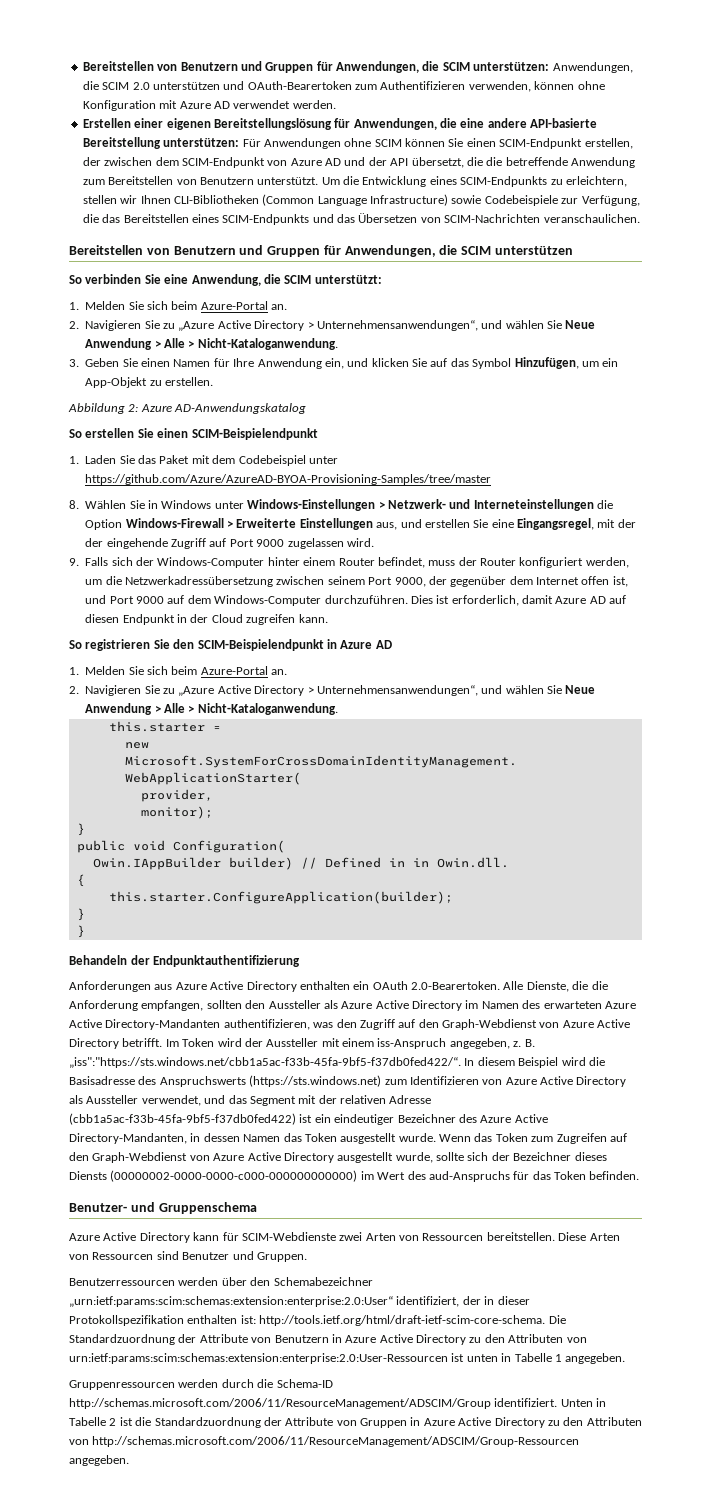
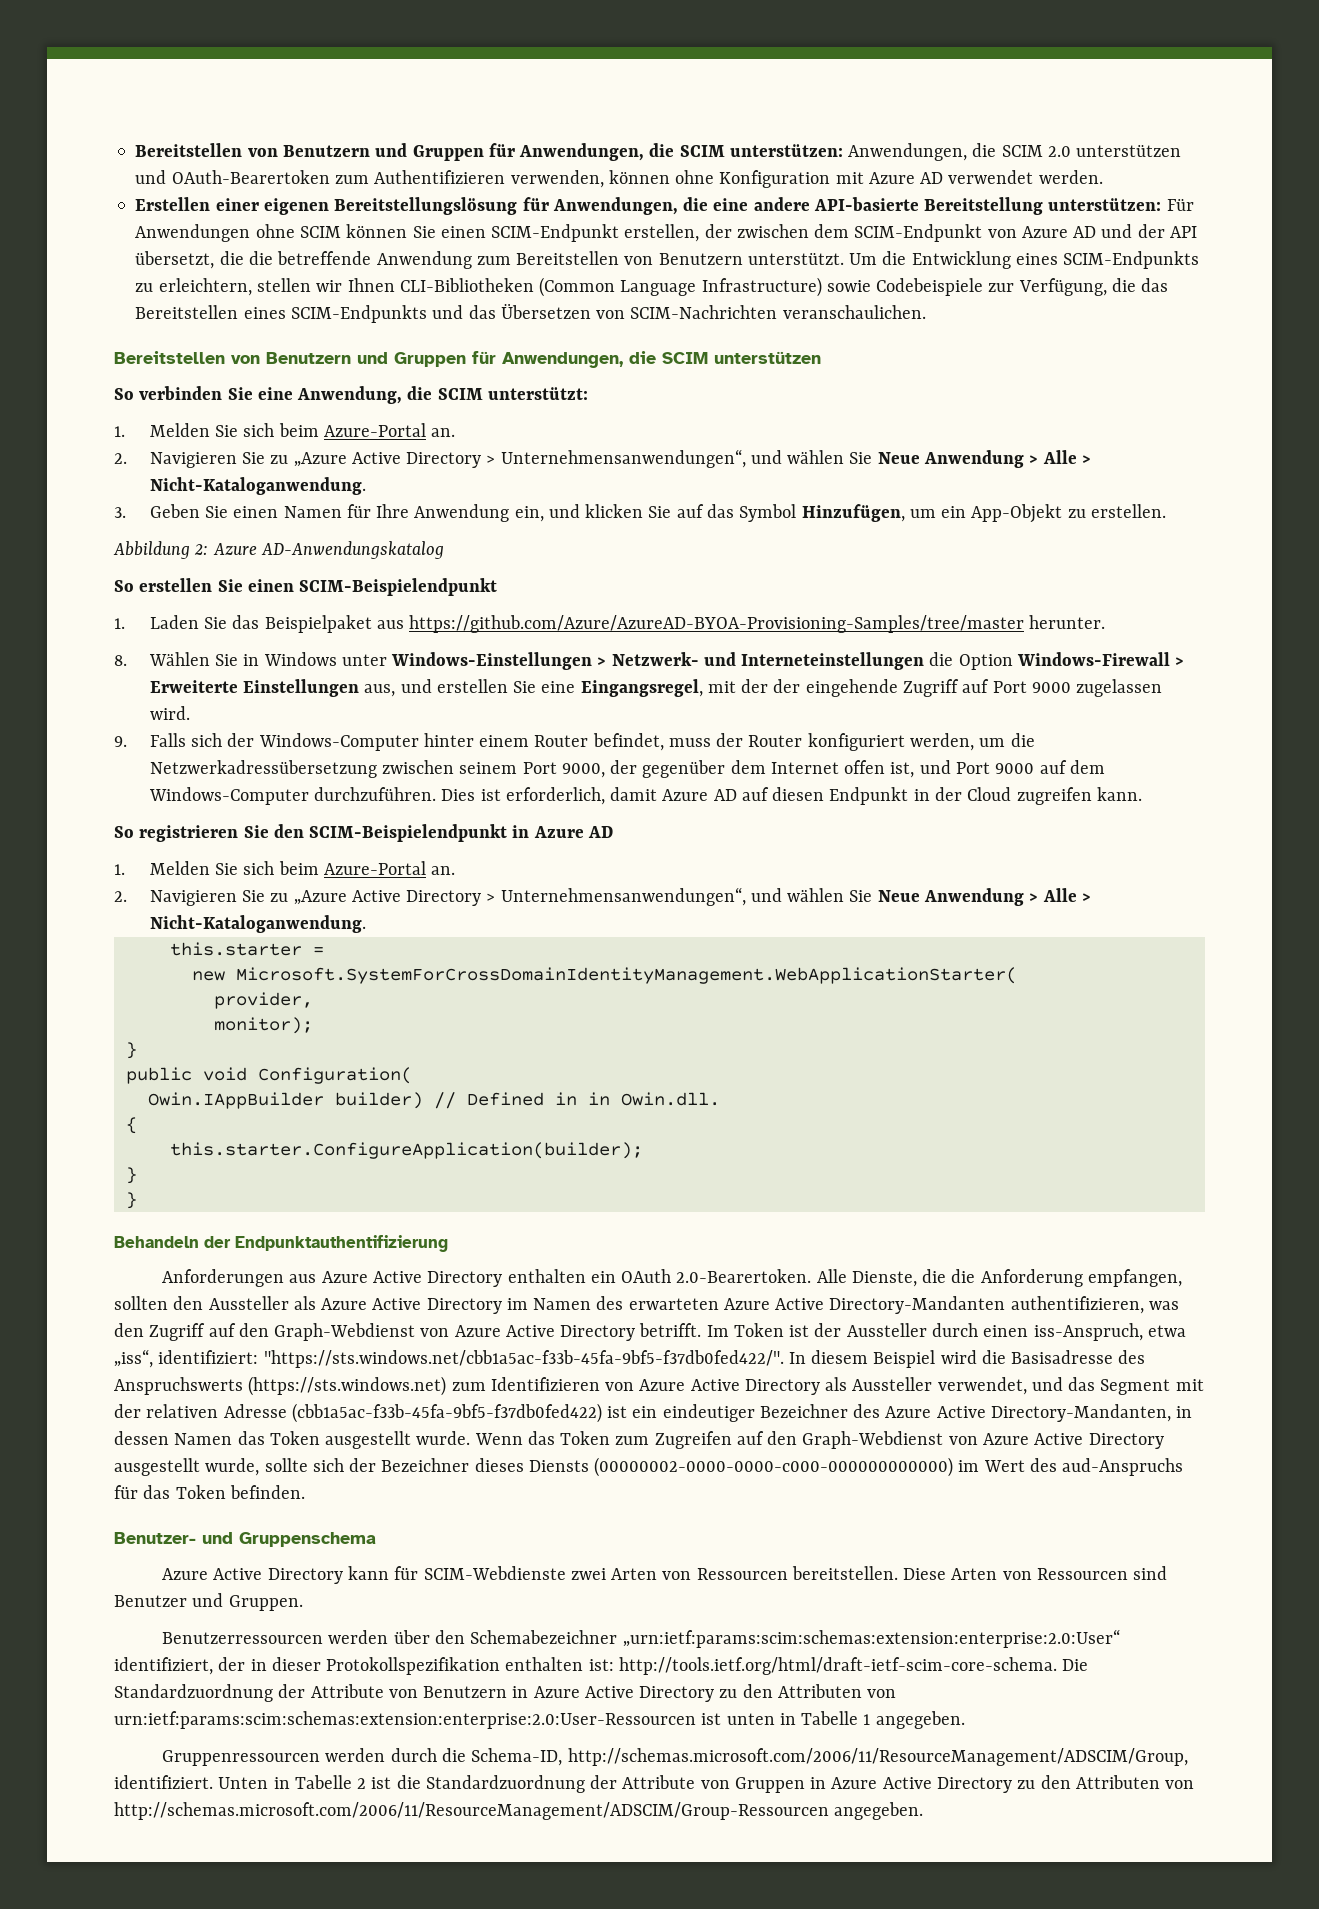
[159,455,338,466] Paket mit dem Codebeispiel unter -> [264,615,404,633] Beispielpaket aus
(492, 479) none -> [1029,615,1106,629] herunter.
[217,1038,242,1047] wird -> [789,1325,810,1337] ist
[321,1038,535,1049] [69,1057,461,1068] mit einem iss-Anspruch angegeben, z. B. „iss":"https://sts.windows.net/cbb1a5ac-f33b-45fa-9bf5-f37db0fed422/“. -> [931,1323,1186,1341] [114,1349,784,1368] durch einen iss-Anspruch, etwa „iss“, identifiziert: "https://sts.windows.net/cbb1a5ac-f33b-45fa-9bf5-f37db0fed422/".
[276,1379,333,1388] [69,1398,491,1409] Schema-ID http://schemas.microsoft.com/2006/11/ResourceManagement/ADSCIM/Group -> [471,1748,1188,1766] Schema-ID, http://schemas.microsoft.com/2006/11/ResourceManagement/ADSCIM/Group,

